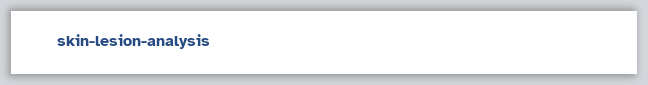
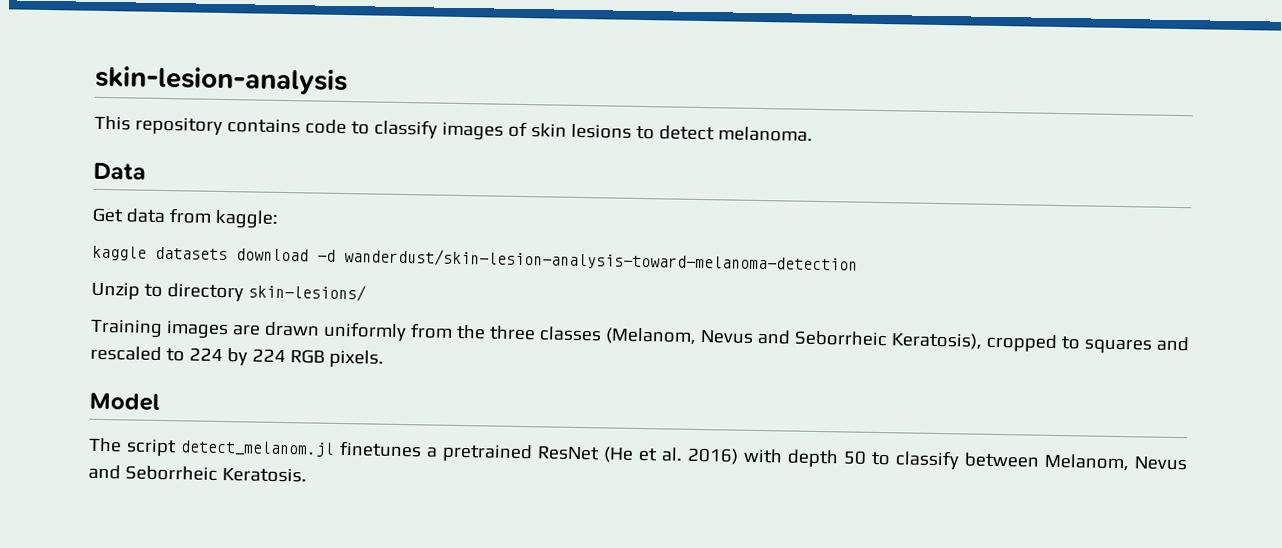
(210, 41) none -> [94,115,813,142] [93,162,146,180] [92,207,279,229] [92,245,858,273] [91,281,366,302] [90,318,1190,354] [90,345,384,368] [89,392,160,411] [88,437,1188,472] [88,464,307,483] // This repository contains code to classify images of skin lesions to detect melanoma. // Data // Get data from kaggle: // kaggle datasets download -d wanderdust/skin-lesion-analysis-toward-melanoma-detection // Unzip to directory skin-lesions/ // Training images are drawn uniformly from the three classes (Melanom, Nevus and Seborrheic Keratosis), cropped to squares and rescaled to 224 by 224 RGB pixels. // Model // The script detect_melanom.jl finetunes a pretrained ResNet (He et al. 2016) with depth 50 to classify between Melanom, Nevus and Seborrheic Keratosis.

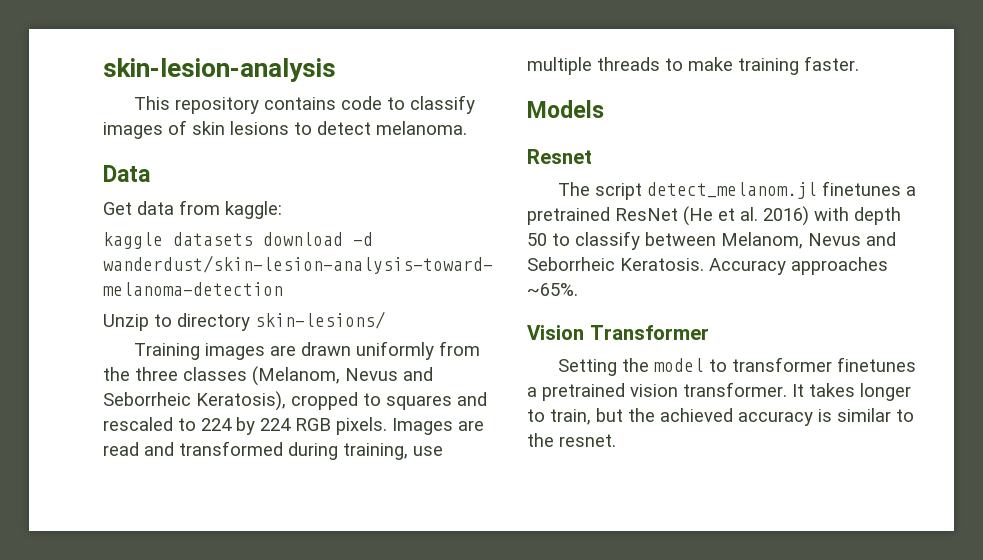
[89,392,160,411] // Model -> [392,418,484,435] [103,441,443,460] [527,56,859,75] [527,100,604,118] [527,149,592,164] Images are read and transformed during training, use multiple threads to make training faster. // Models // Resnet
(307, 475) none -> [709,257,888,275] [527,283,578,296] [527,325,709,340] [558,357,917,376] [527,382,911,401] [527,408,914,426] [527,433,616,447] Accuracy approaches ~65%. // Vision Transformer // Setting the model to transformer finetunes a pretrained vision transformer. It takes longer to train, but the achieved accuracy is similar to the resnet.

